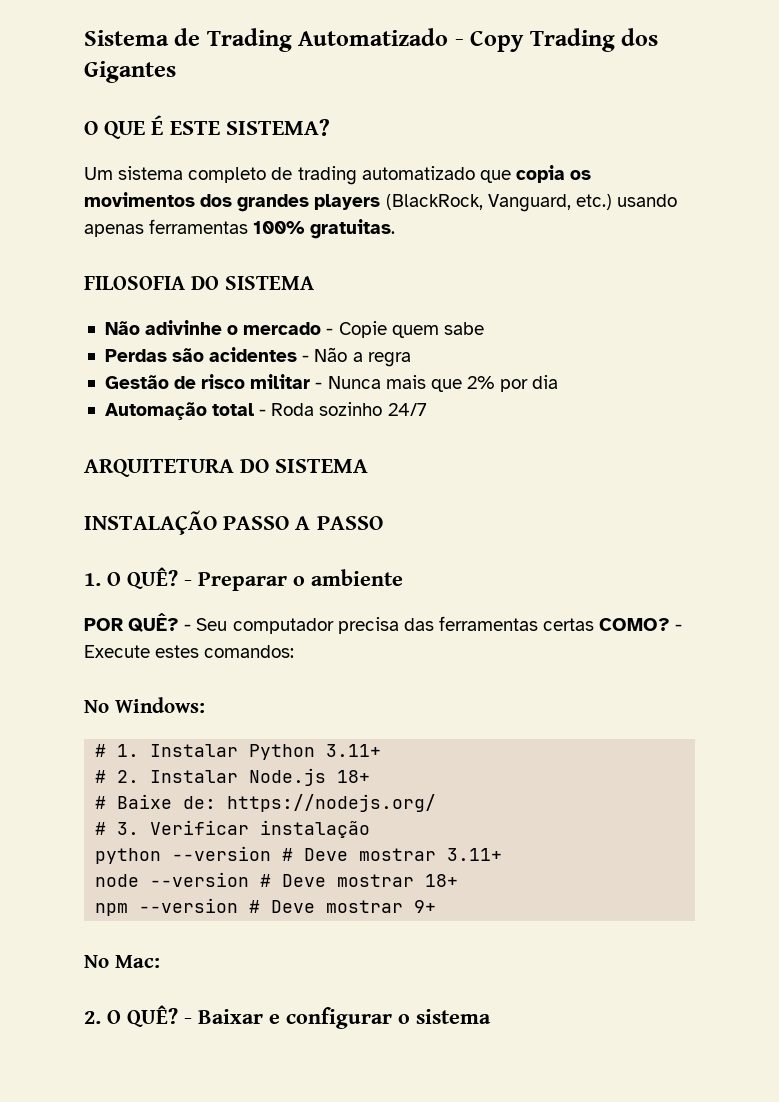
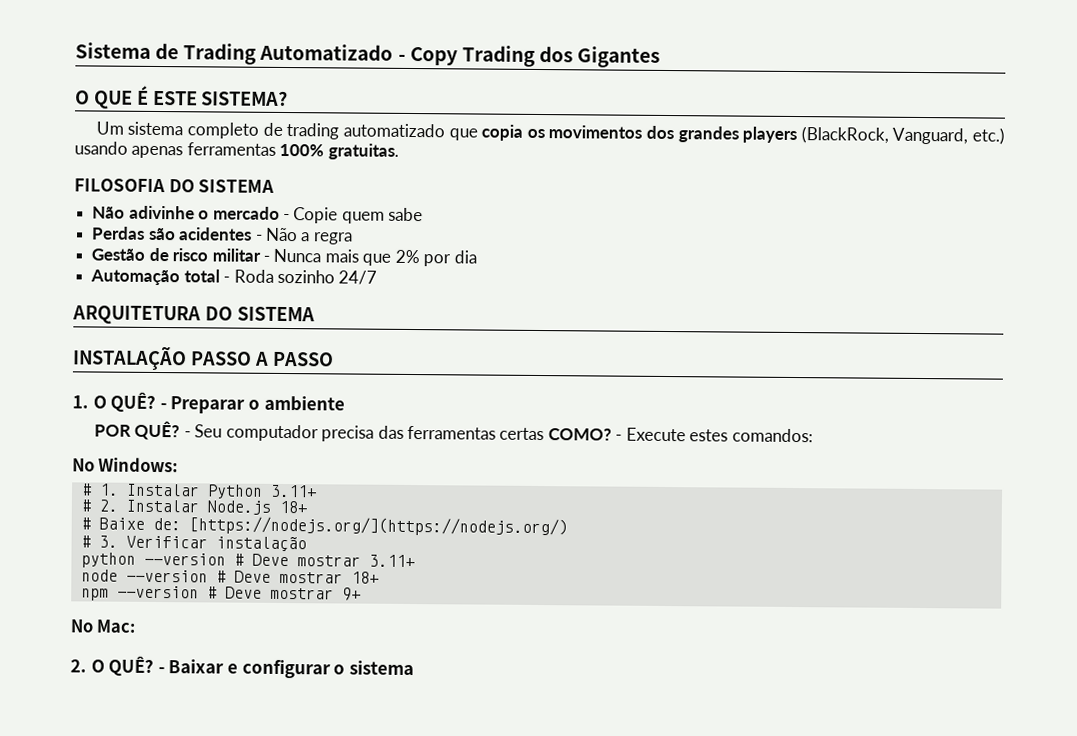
[227,794,437,812] https://nodejs.org/ -> [188,516,568,537] [https://nodejs.org/](https://nodejs.org/)

